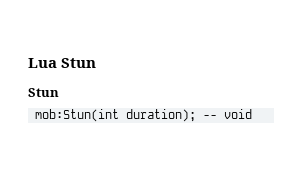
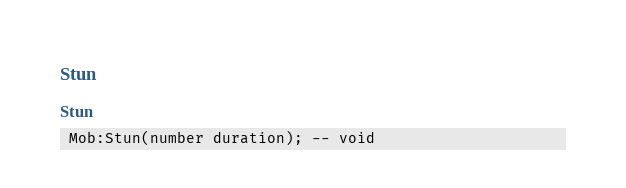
[28,58,57,68] Lua -> (60, 74) none
[34,109,119,122] mob:Stun(int -> [68,130,204,146] Mob:Stun(number

